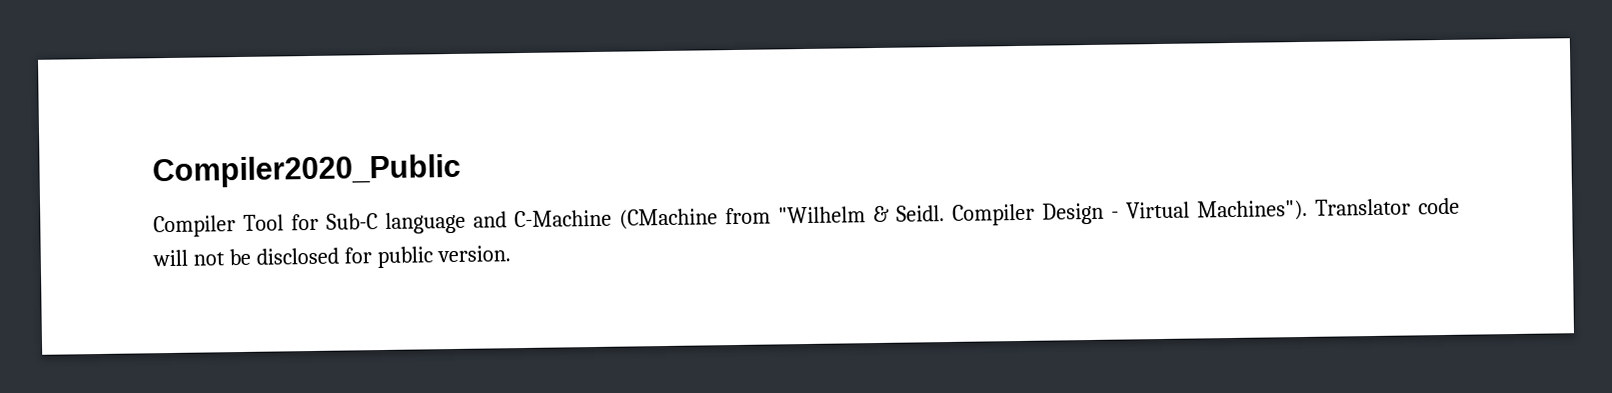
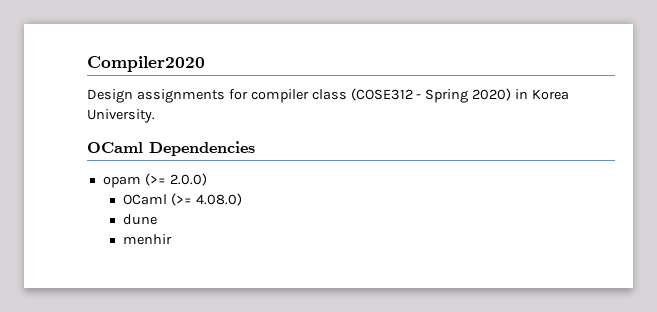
[152,153,461,189] [153,197,1460,238] [152,245,511,269] Compiler2020_Public // Compiler Tool for Sub-C language and C-Machine (CMachine from "Wilhelm & Seidl. Compiler Design - Virtual Machines"). Translator code will not be disclosed for public version. -> [87,56,205,72] [87,88,570,103] [87,109,155,123] [87,141,255,156] [102,173,207,188] [122,193,242,206] [122,214,157,225] [122,234,172,245] Compiler2020 // Design assignments for compiler class (COSE312 - Spring 2020) in Korea University. // OCaml Dependencies // opam (>= 2.0.0) // OCaml (>= 4.08.0) // dune // menhir

